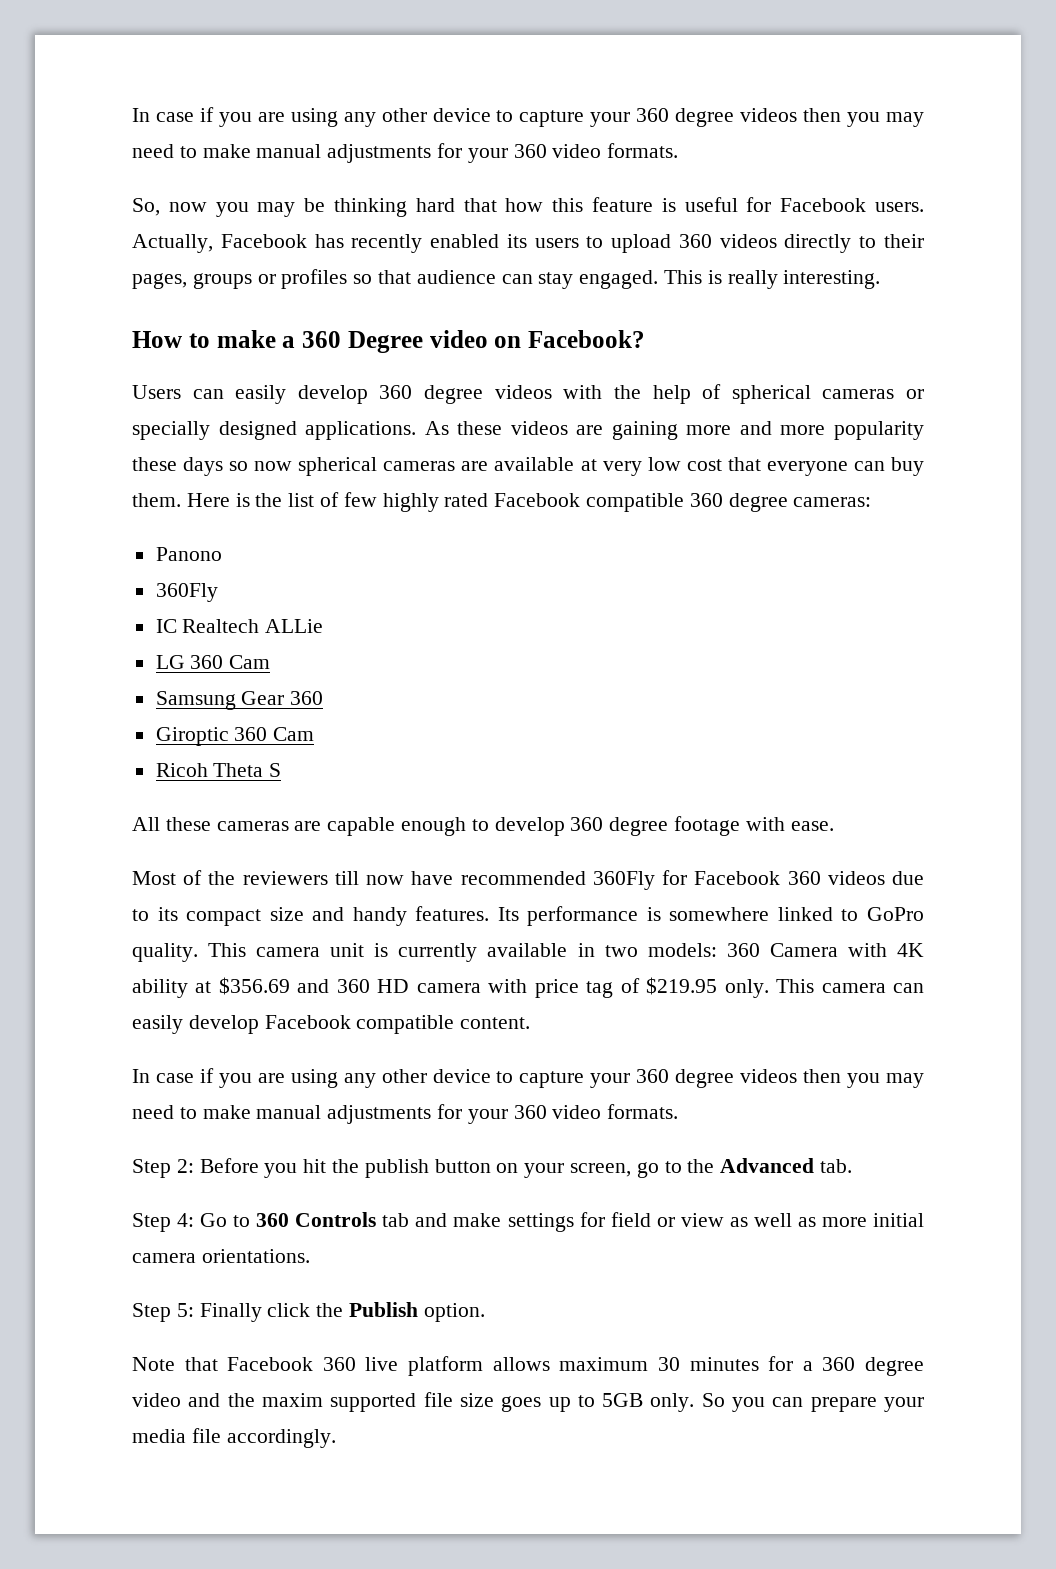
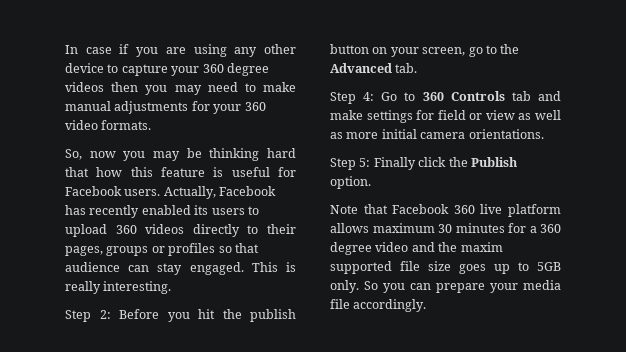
[132,330,645,353] [132,384,925,404] [132,421,924,440] [132,457,925,476] [132,492,872,512] [155,547,222,561] [155,583,218,602] [155,619,324,633] [155,655,271,669] [155,691,324,710] [155,727,315,746] [155,763,282,777] [132,816,834,836] [132,870,925,890] [132,906,925,926] [132,943,925,962] [132,977,924,998] [132,1015,531,1034] [132,1068,925,1088] [132,1104,679,1124] // How to make a 360 Degree video on Facebook? // Users can easily develop 360 degree videos with the help of spherical cameras or specially designed applications. As these videos are gaining more and more popularity these days so now spherical cameras are available at very low cost that everyone can buy them. Here is the list of few highly rated Facebook compatible 360 degree cameras: // Panono // 360Fly // IC Realtech ALLie // LG 360 Cam // Samsung Gear 360 // Giroptic 360 Cam // Ricoh Theta S // All these cameras are capable enough to develop 360 degree footage with ease. // Most of the reviewers till now have recommended 360Fly for Facebook 360 videos due to its compact size and handy features. Its performance is somewhere linked to GoPro quality. This camera unit is currently available in two models: 360 Camera with 4K ability at $356.69 and 360 HD camera with price tag of $219.95 only. This camera can easily develop Facebook compatible content. // In case if you are using any other device to capture your 360 degree videos then you may need to make manual adjustments for your 360 video formats. -> (172, 287) none

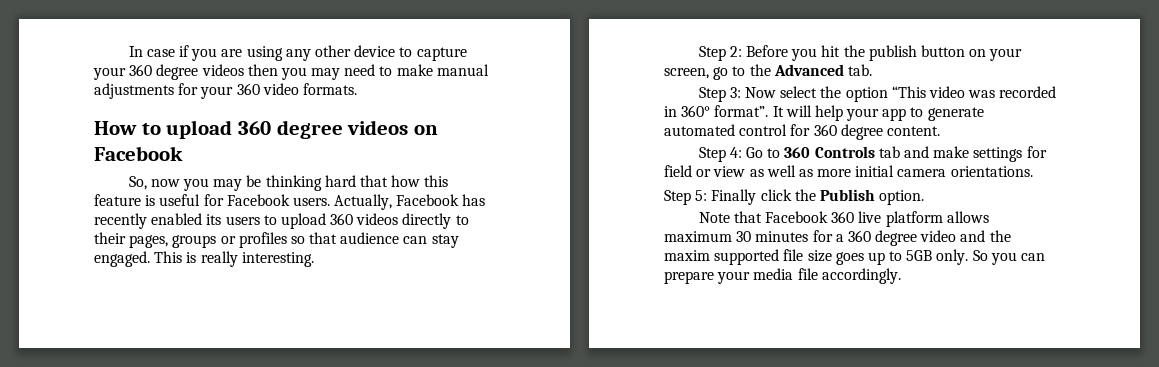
(152, 125) none -> [94,120,439,139] [94,146,183,161] // How to upload 360 degree videos on Facebook
(418, 68) none -> [698,86,1057,102] [664,105,984,121] [664,124,940,140] // Step 3: Now select the option “This video was recorded in 360° format”. It will help your app to generate automated control for 360 degree content.

